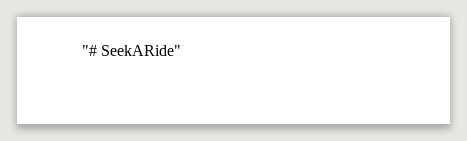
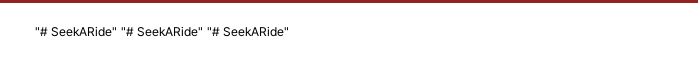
[82,45,182,56] "# SeekARide" -> [35,26,289,37] "# SeekARide" "# SeekARide" "# SeekARide"

